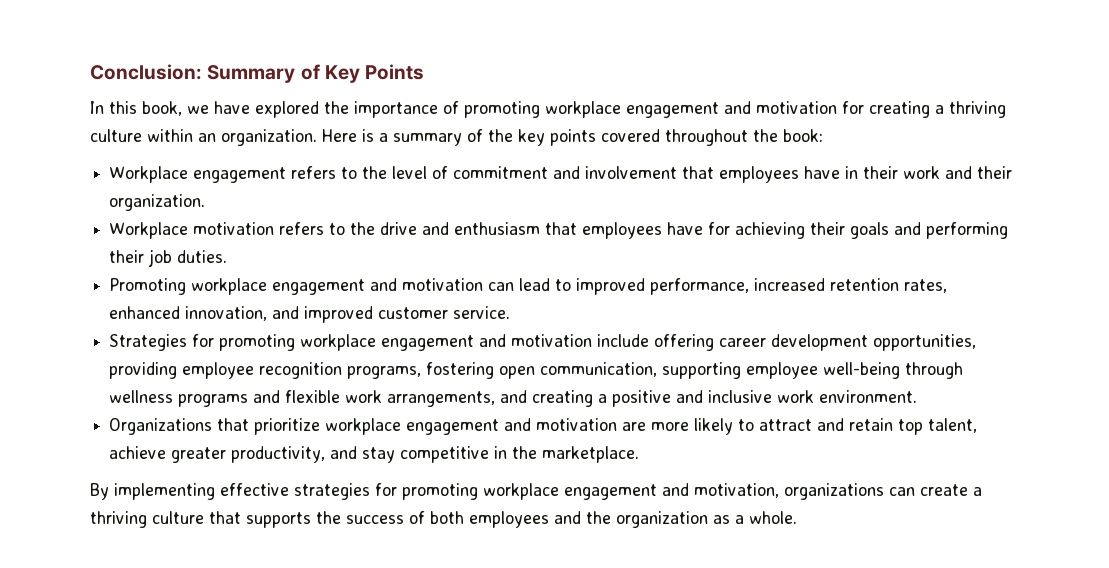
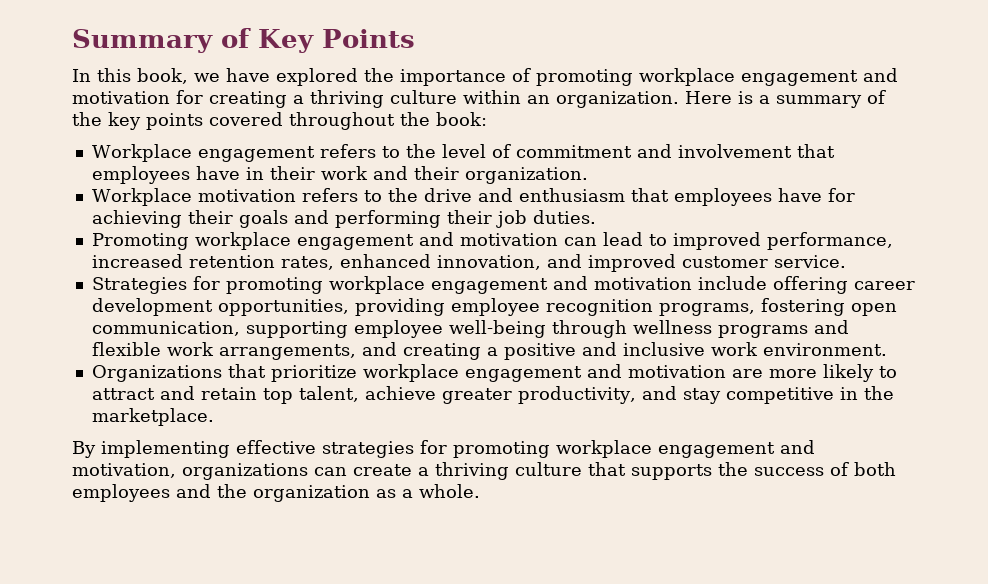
[90,64,202,80] Conclusion: -> (72, 41) none

